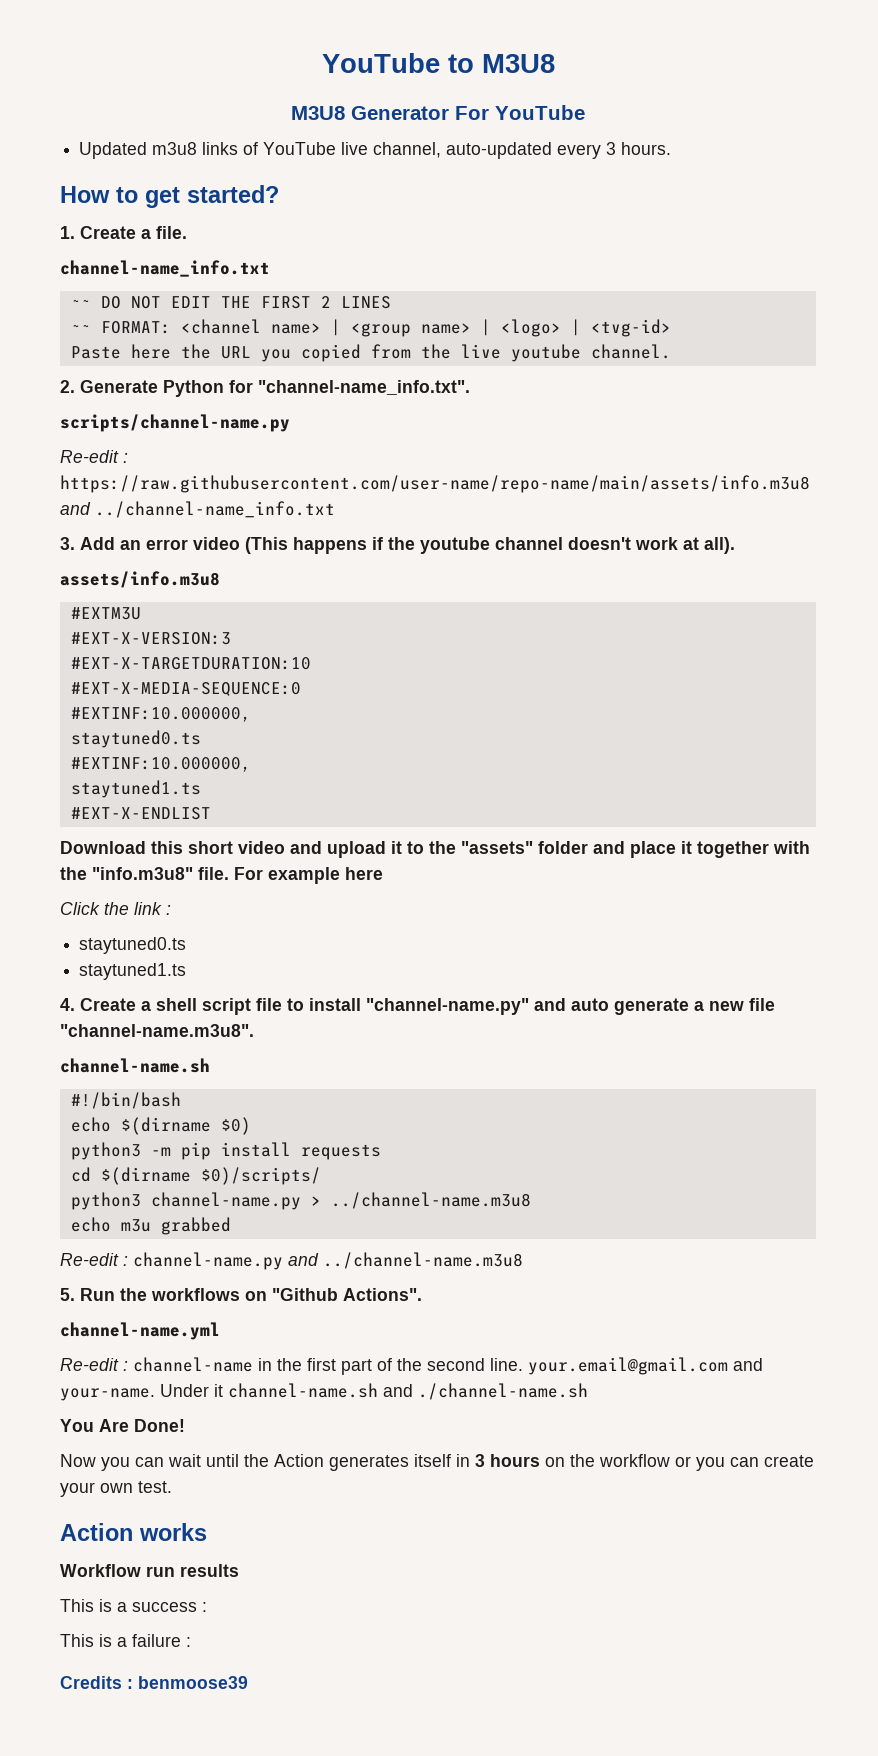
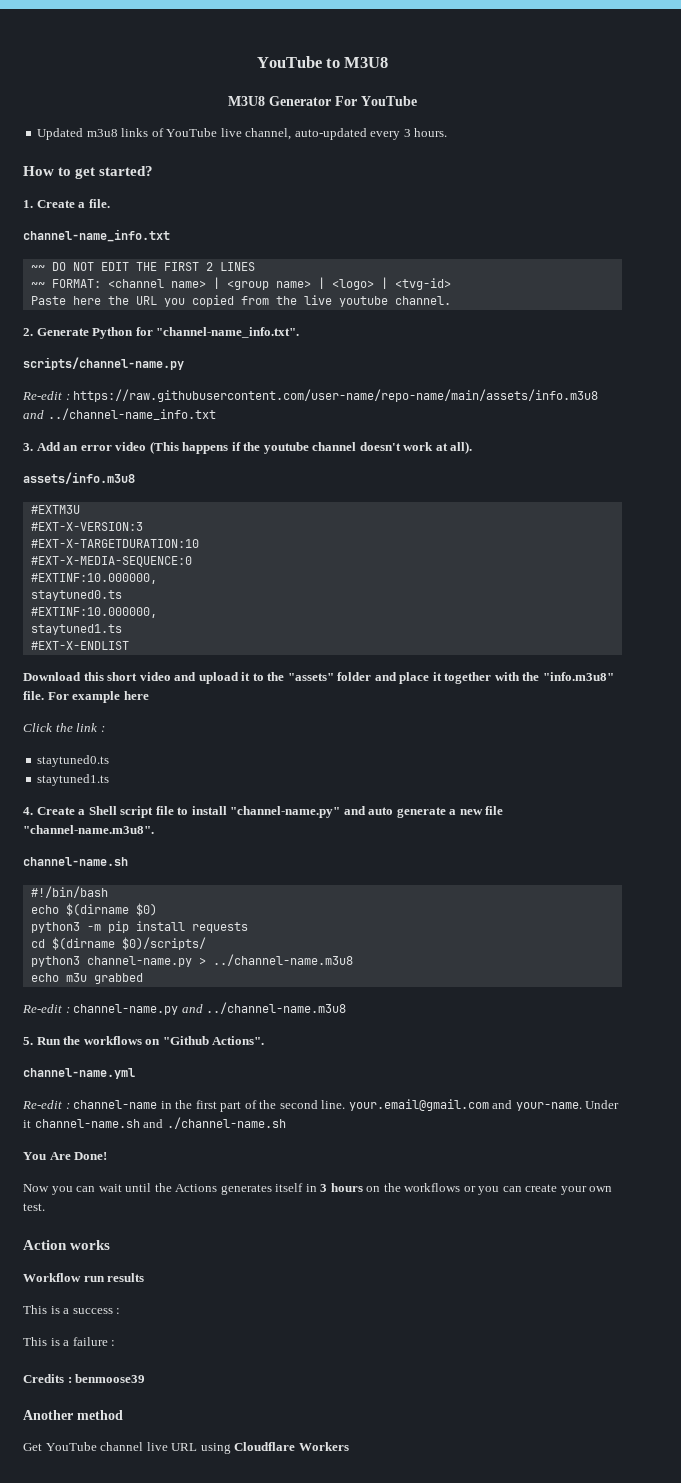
[156,998,197,1011] shell -> [88,806,117,815] Shell
[274,1454,324,1467] Action -> [175,1184,218,1192] Actions
[599,1454,670,1467] workflow -> [404,1183,461,1192] workflows
(248, 1682) none -> [23,1410,123,1420] [23,1442,349,1454] // Another method // Get YouTube channel live URL using Cloudflare Workers

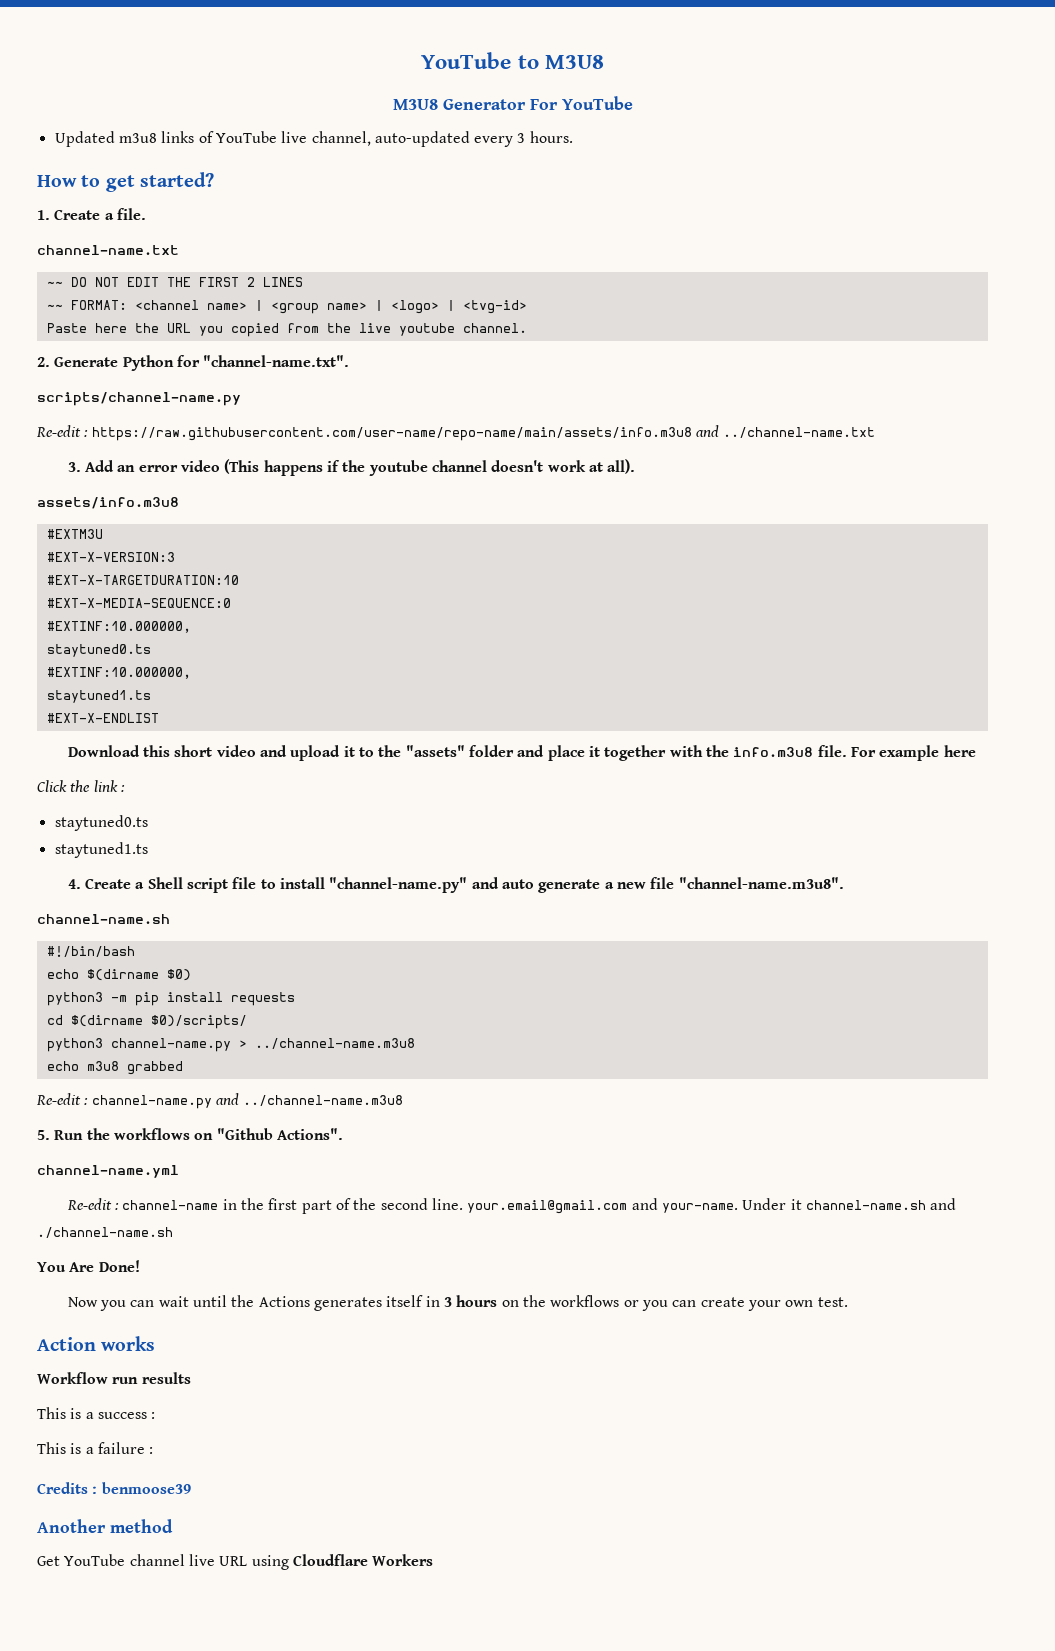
[23,229,170,242] channel-name_info.txt -> [37,245,179,255] channel-name.txt
[156,327,300,338] "channel-name_info.txt". -> [203,355,350,367] "channel-name.txt".
[47,408,216,420] ../channel-name_info.txt -> [723,427,876,438] ../channel-name.txt
[542,672,614,681] "info.m3u8" -> [733,747,814,757] info.m3u8
[65,973,87,982] m3u -> [86,1061,119,1071] m3u8

